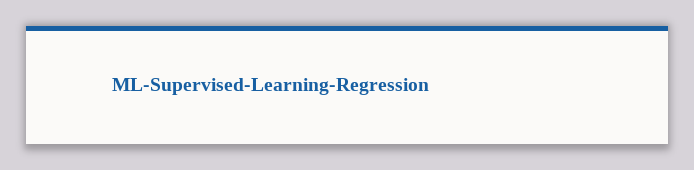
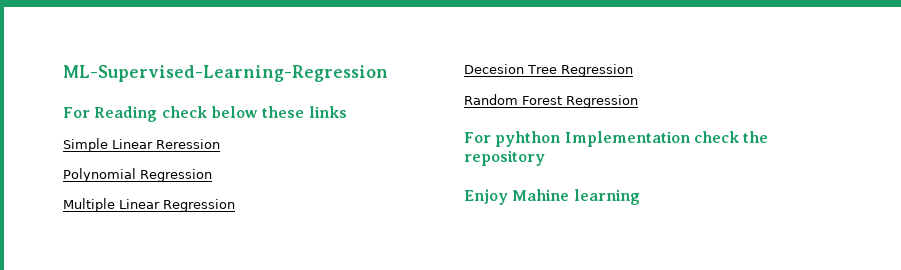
(429, 86) none -> [63,106,347,122] [63,138,220,152] [63,168,212,182] [63,198,235,212] [464,64,633,77] [464,94,638,108] [464,131,769,147] [464,150,545,166] [464,189,640,205] // For Reading check below these links // Simple Linear Reression // Polynomial Regression // Multiple Linear Regression // Decesion Tree Regression // Random Forest Regression // For pyhthon Implementation check the repository // Enjoy Mahine learning

